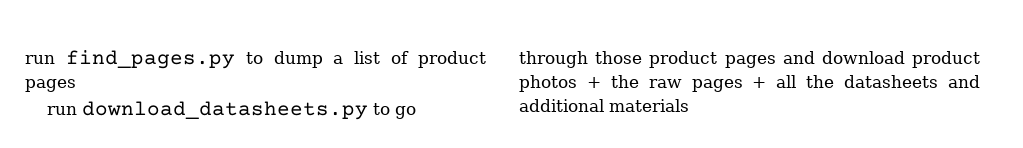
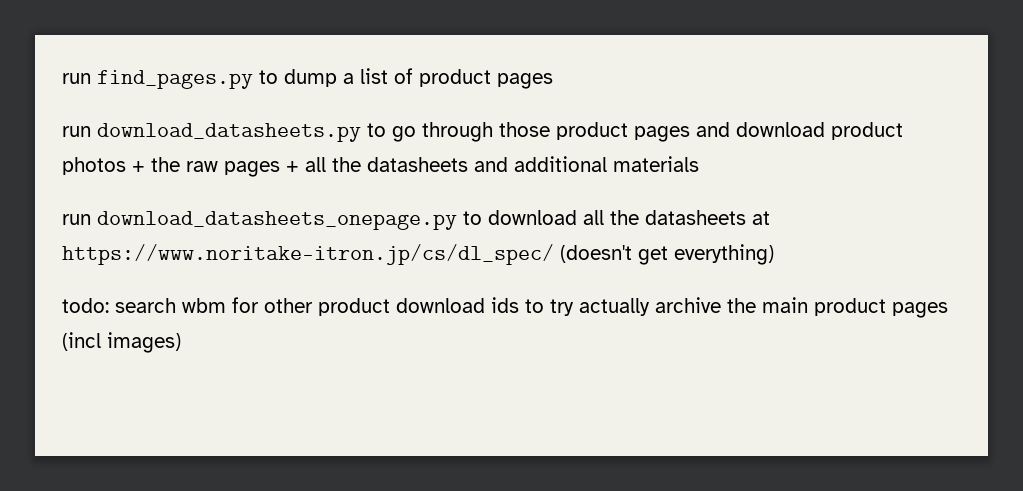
(689, 105) none -> [62,210,770,230] [62,244,774,265] [62,297,948,318] [62,332,181,353] // run download_datasheets_onepage.py to download all the datasheets at https://www.noritake-itron.jp/cs/dl_spec/ (doesn't get everything) // todo: search wbm for other product download ids to try actually archive the main product pages (incl images)

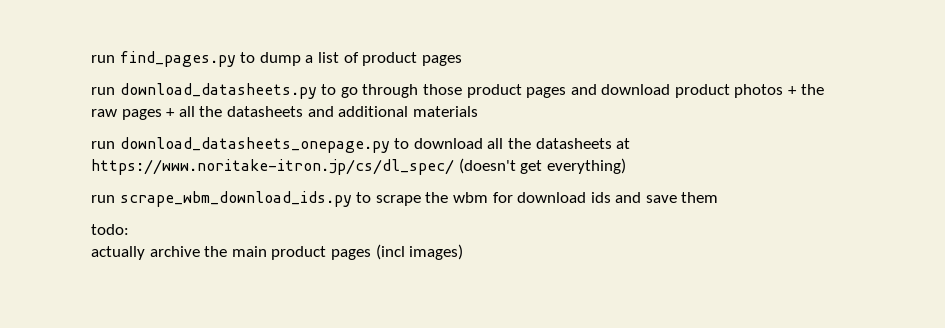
[62,297,574,316] todo: search wbm for other product download ids to try -> [91,191,719,207] [91,224,129,235] run scrape_wbm_download_ids.py to scrape the wbm for download ids and save them // todo: //

